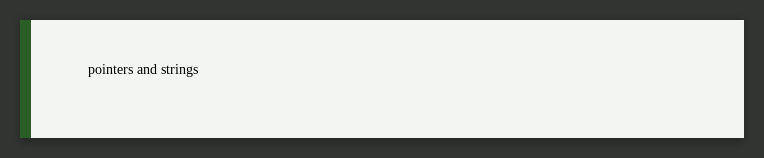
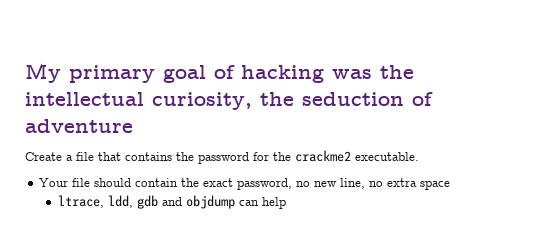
[88,64,198,77] pointers and strings -> [25,63,414,83] [25,92,433,110] [25,119,133,133] [25,150,419,164] [39,178,451,190] [57,195,286,209] My primary goal of hacking was the intellectual curiosity, the seduction of adventure // Create a file that contains the password for the crackme2 executable. // Your file should contain the exact password, no new line, no extra space // ltrace, ldd, gdb and objdump can help

